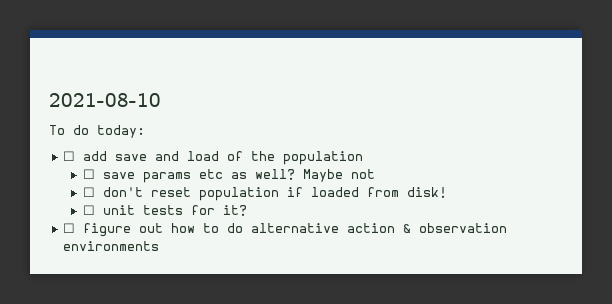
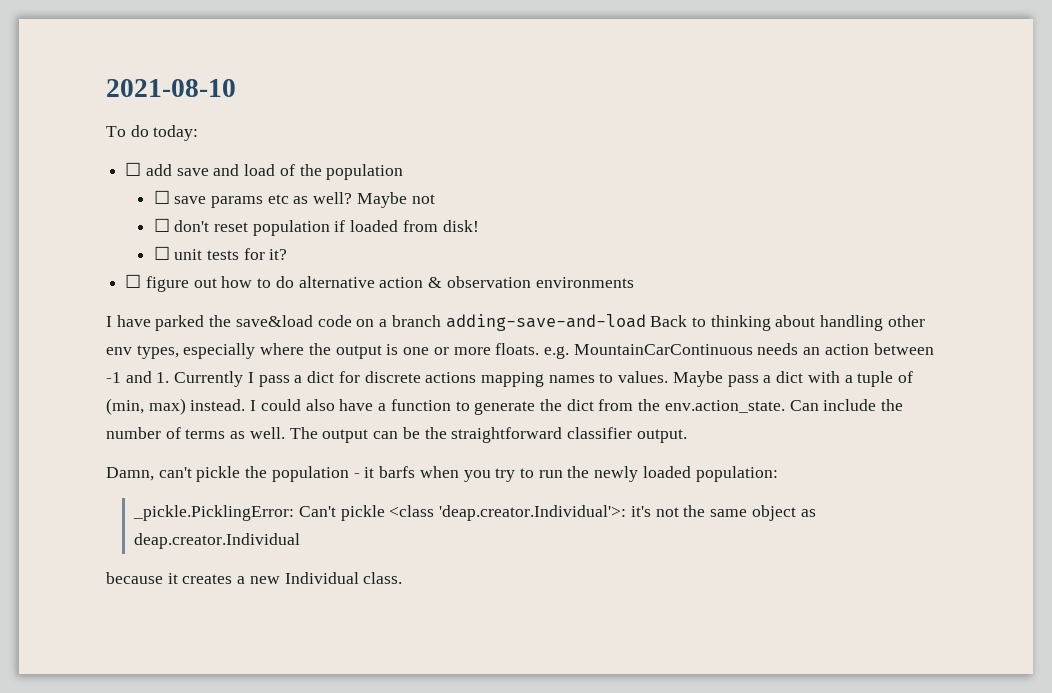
(160, 246) none -> [106,314,925,331] [106,343,934,359] [106,371,913,387] [106,398,904,415] [106,427,687,443] [106,466,778,482] [133,505,816,521] [134,533,301,549] [106,572,403,584] // I have parked the save&load code on a branch adding-save-and-load Back to thinking about handling other env types, especially where the output is one or more floats. e.g. MountainCarContinuous needs an action between -1 and 1. Currently I pass a dict for discrete actions mapping names to values. Maybe pass a dict with a tuple of (min, max) instead. I could also have a function to generate the dict from the env.action_state. Can include the number of terms as well. The output can be the straightforward classifier output. // Damn, can't pickle the population - it barfs when you try to run the newly loaded population: // _pickle.PicklingError: Can't pickle <class 'deap.creator.Individual'>: it's not the same object as deap.creator.Individual // because it creates a new Individual class.

